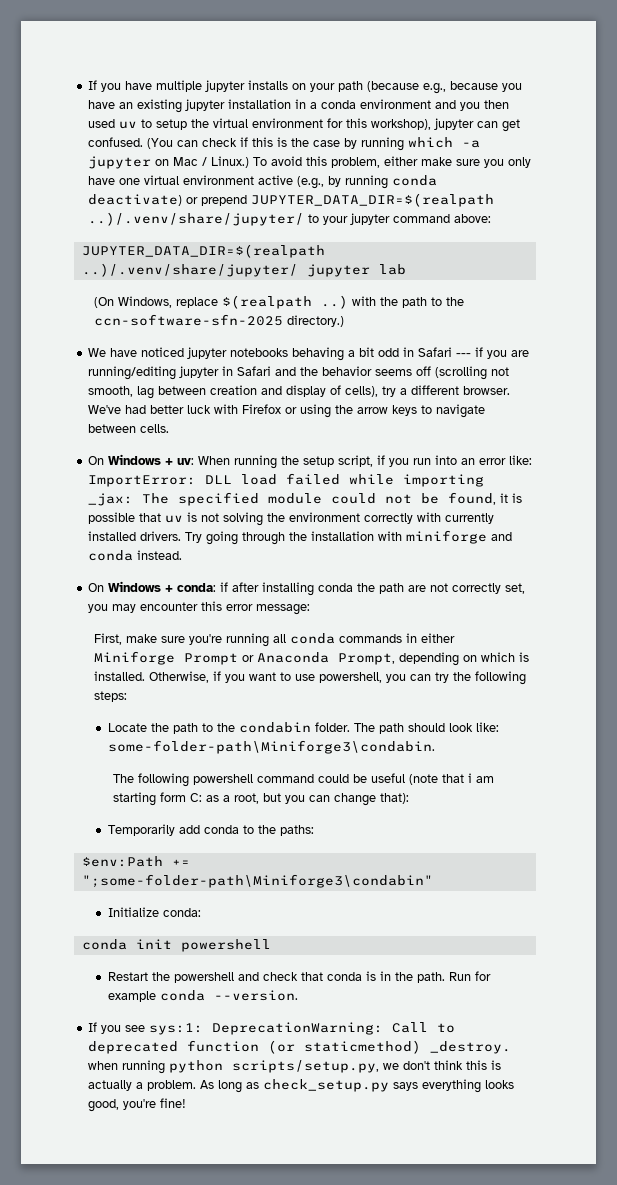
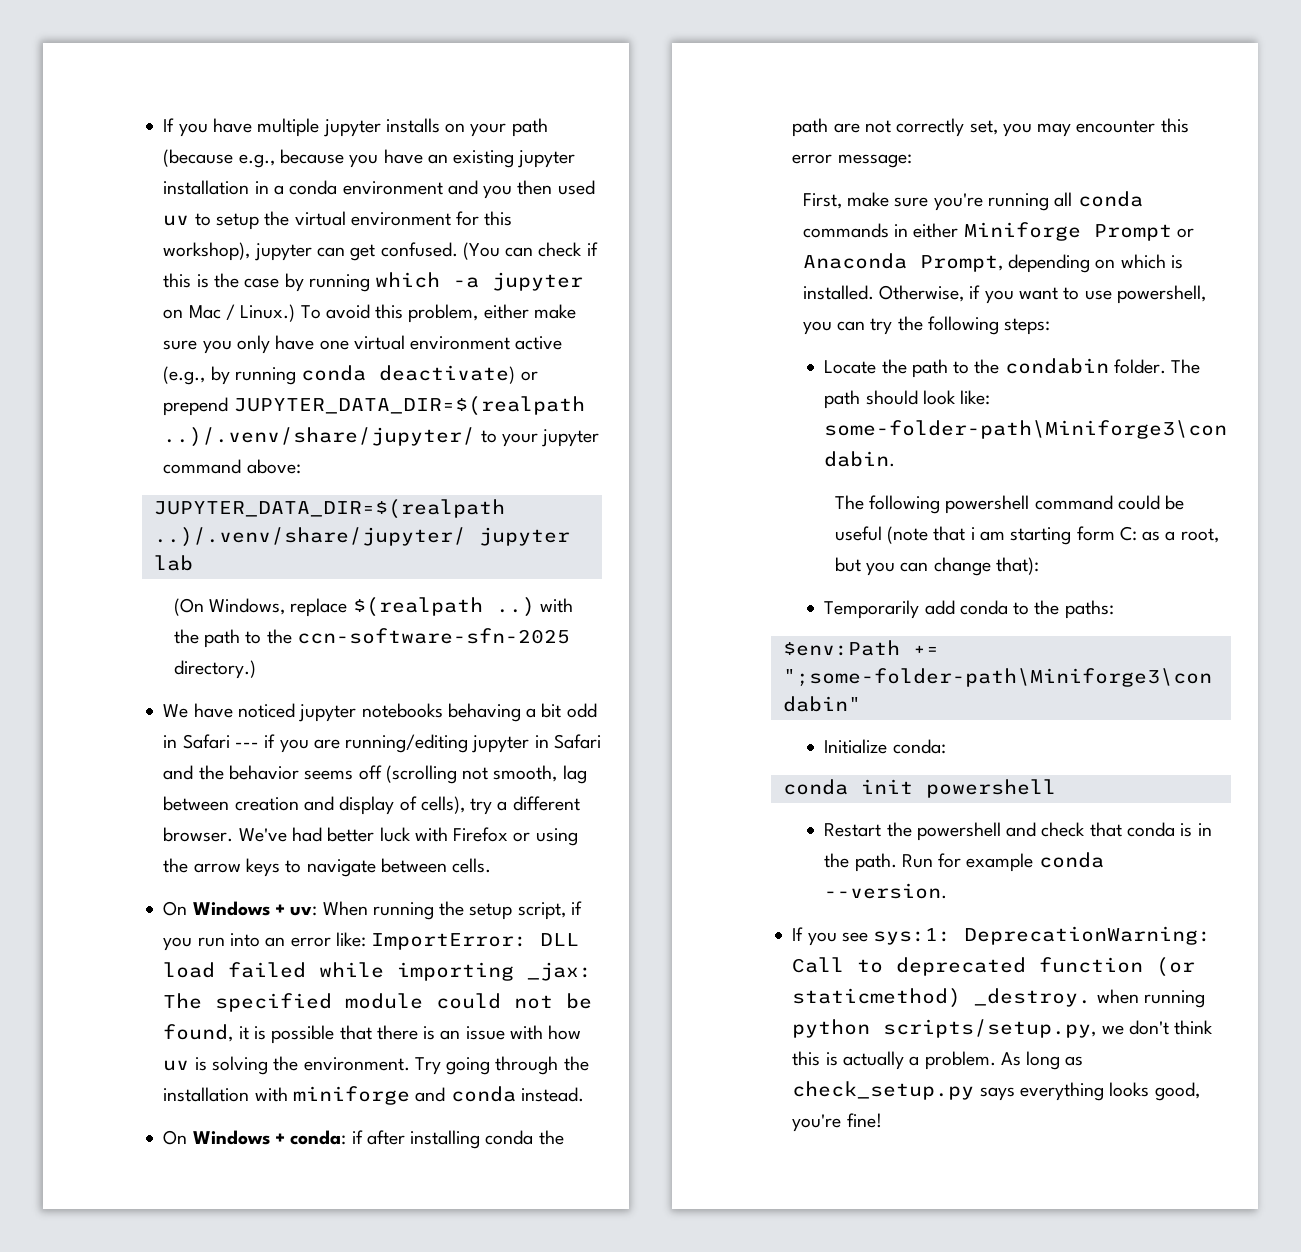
(162, 517) none -> [376,1025,582,1040] there is an issue with how
[201,513,220,522] not -> (207, 1064) none
[289,512,495,524] [88,531,182,541] environment correctly with currently installed drivers. -> [303,1057,410,1071] environment.

